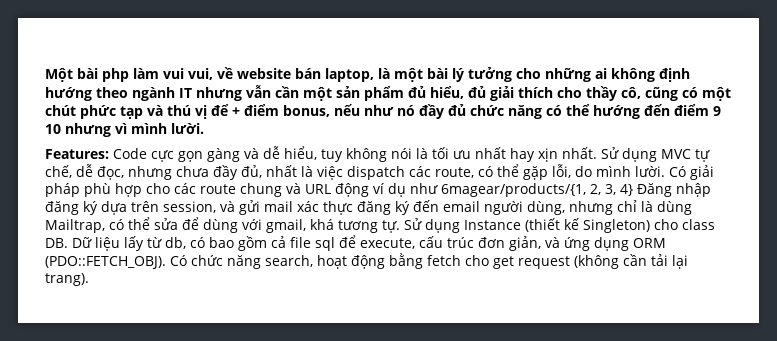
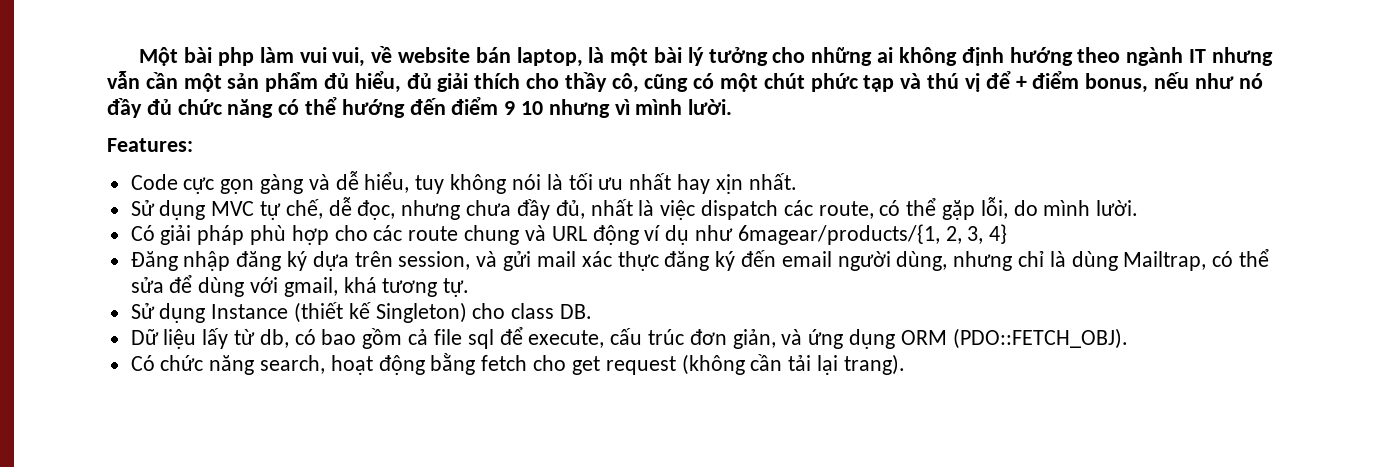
(109, 154) none -> (193, 145) //
(597, 153) none -> (797, 181) //
(665, 171) none -> (1139, 208) //
(633, 190) none -> (1008, 234) //
(400, 226) none -> (470, 287) //
(68, 243) none -> (593, 311) //
(166, 262) none -> (1128, 338) //

